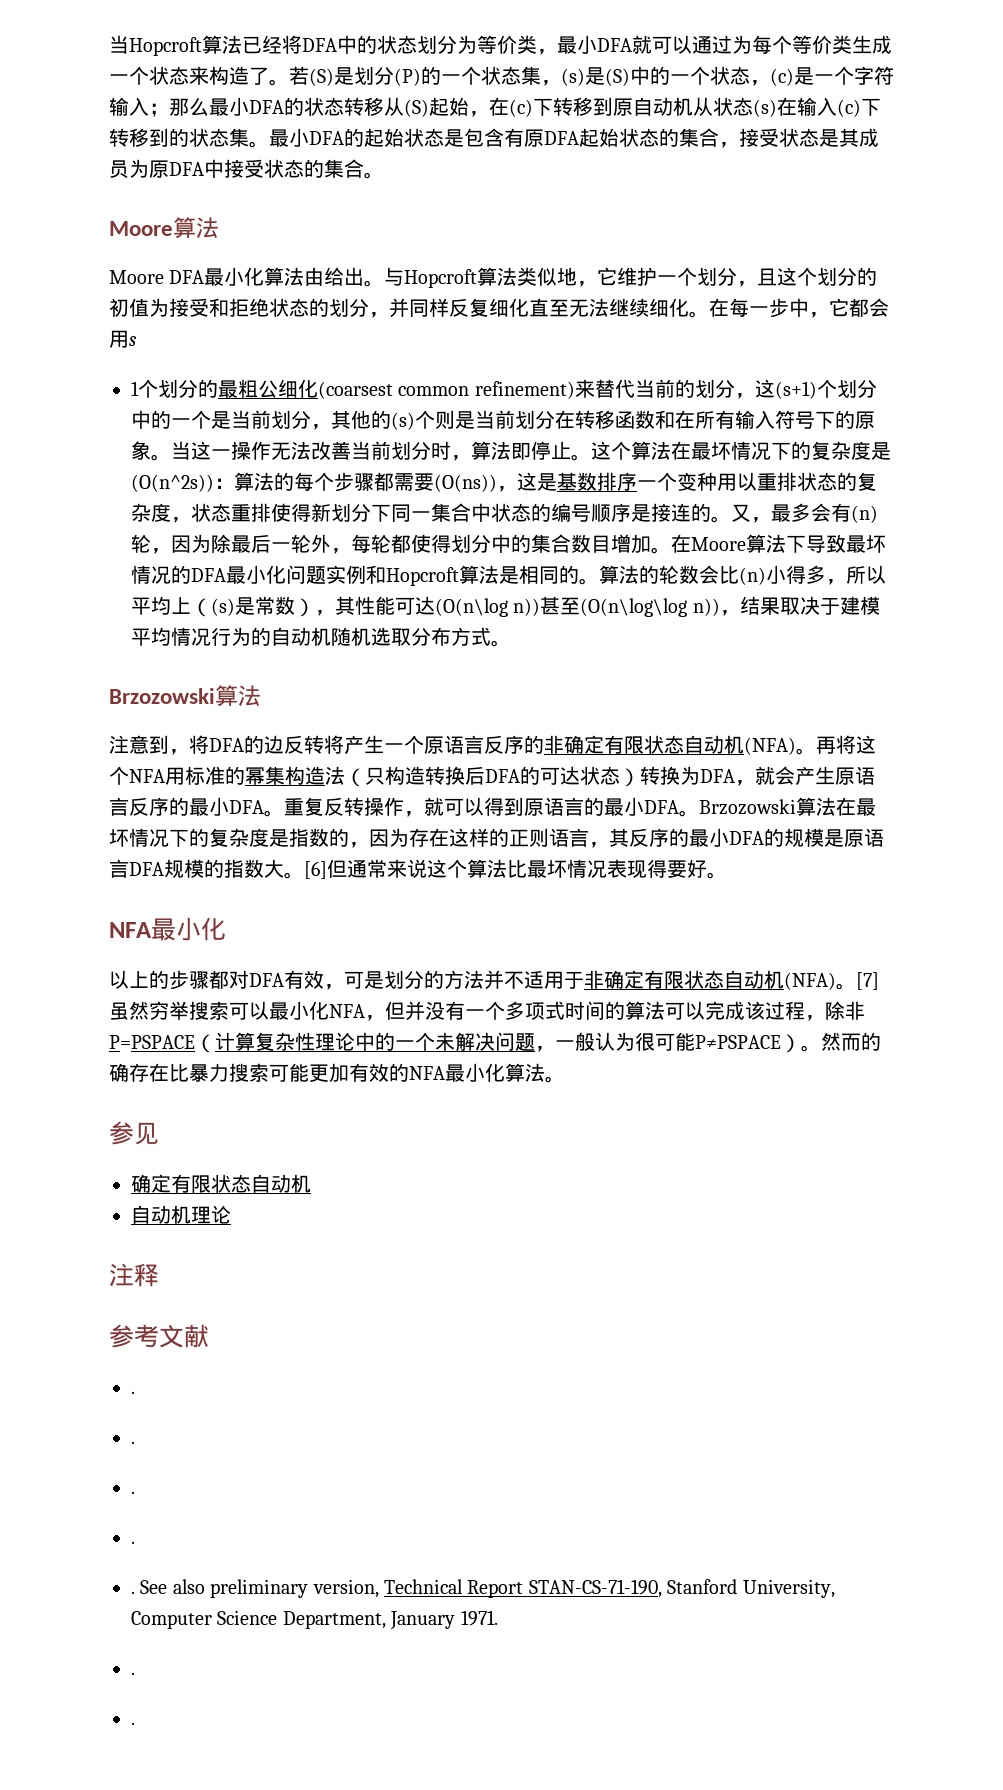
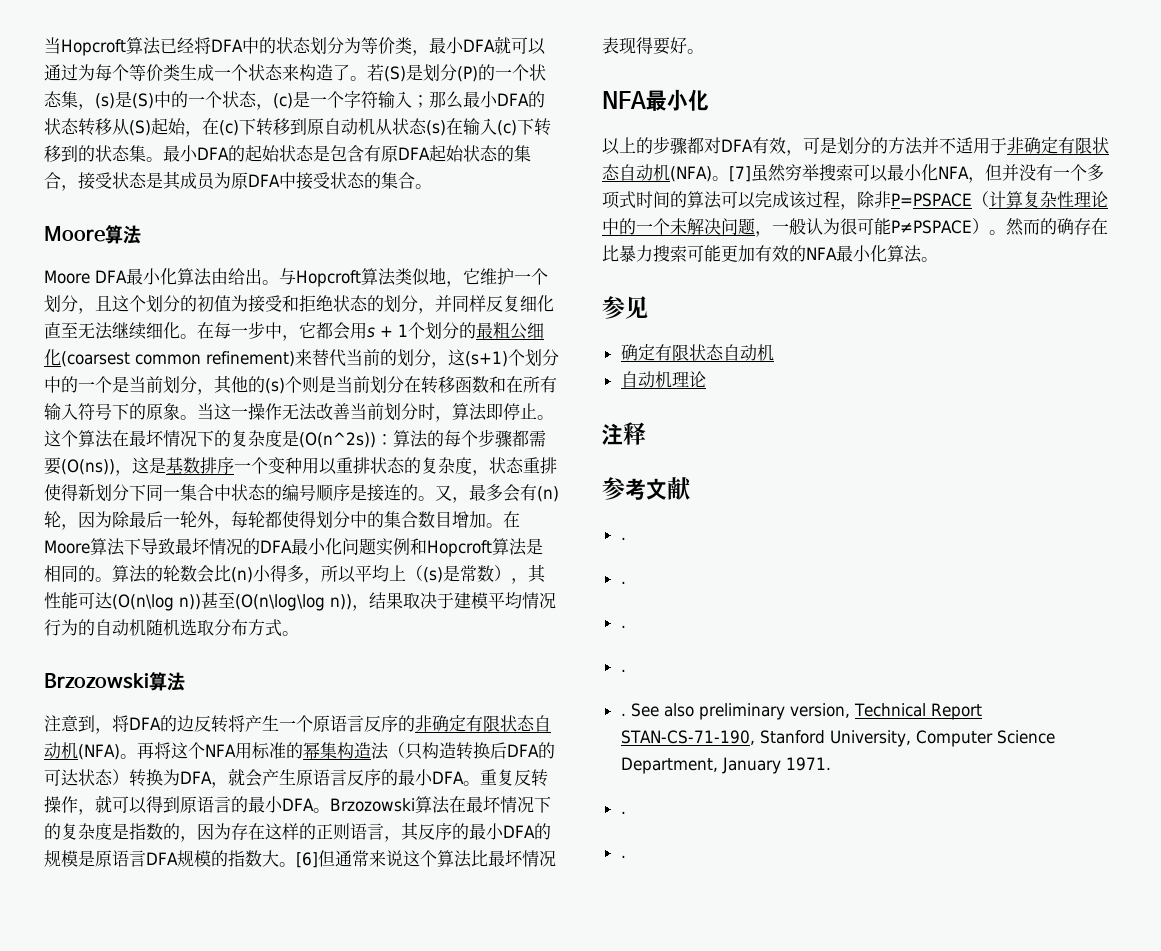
(136, 341) // -> [380,326,393,337] +

